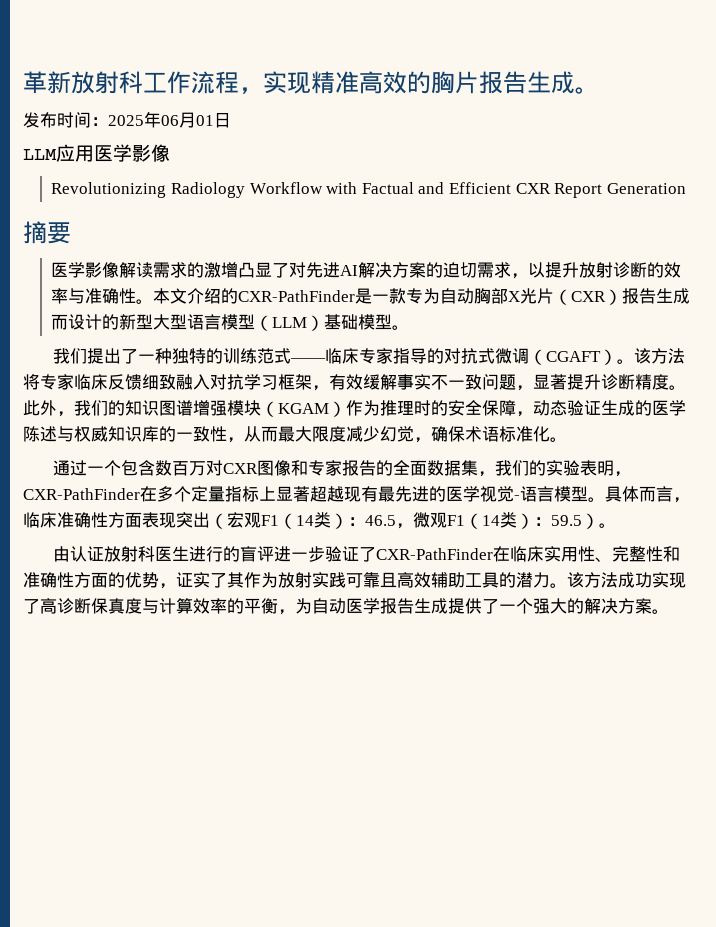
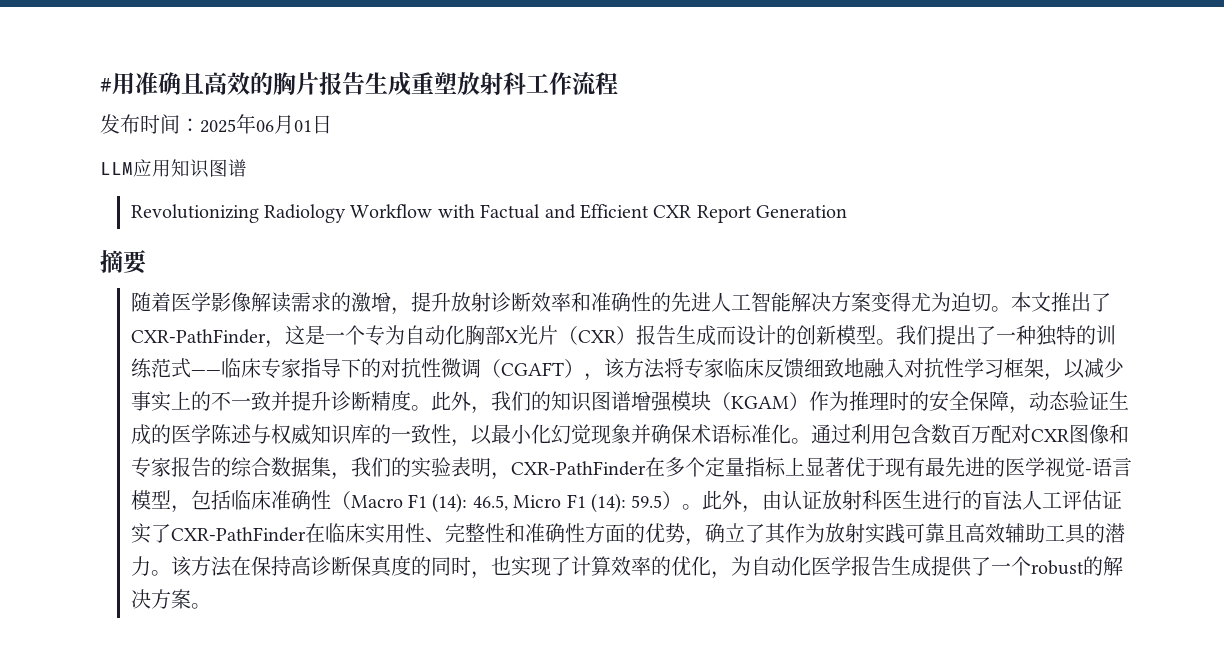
[23,71,359,94] 革新放射科工作流程，实现精准 -> [100,72,204,95] #用准确且
[575,87,599,94] 。 -> [411,72,618,95] 重塑放射科工作流程
[94,144,170,162] 医学影像 -> [171,159,247,178] 知识图谱
(71, 233) none -> [130,292,171,312] 随着
[238,262,682,279] [51,288,407,304] 凸显了对先进AI解决方案的迫切需求，以提升放射诊断的效率与准确性。本文介绍的CXR-PathFinder是一款 -> [390,292,1111,315] [130,325,365,348] ，提升放射诊断效率和准确性的先进人工智能解决方案变得尤为迫切。本文推出了CXR-PathFinder，这是一个
(475, 296) none -> [444,325,465,345] 化
[119,314,410,331] 新型大型语言模型（LLM）基础模型。 // -> [795,325,896,345] 创新模型。
[426,348,495,364] 的对抗式 -> [340,358,441,378] 下的对抗性
[616,359,634,364] 。 -> [583,373,604,381] ，
(176, 382) none -> [843,358,864,377] 地
(244, 382) none -> [943,358,964,378] 性
[329,374,567,391] 有效缓解事实不一致问题，显著 -> [1063,358,1124,379] [130,391,291,412] 以减少事实上的不一致并
[244,426,431,443] 从而最大限度减少幻觉， -> [470,424,651,445] 以最小化幻觉现象并
[52,460,121,476] // 通过一个 -> [810,424,891,444] 通过利用
(206, 468) none -> [990,424,1011,444] 配
[392,460,427,476] 全面 -> [230,457,271,477] 综合
[310,486,344,502] 超越 -> [844,457,885,477] 优于
[588,486,690,503] [23,512,551,529] 。具体而言，临床准确性方面表现突出（宏观F1（14类）：46.5，微观F1（14类）： -> [170,490,626,513] ，包括临床准确性（Macro F1 (14): 46.5, Micro F1 (14):
(616, 525) // -> [702,490,763,513] 此外，
[256,546,359,562] 评进一步验证 -> [1002,490,1123,511] [130,523,151,544] 法人工评估证实
[176,572,210,588] 证实 -> [704,523,745,543] 确立
[618,572,686,588] [23,599,40,614] 成功实现了 -> [230,556,291,576] 在保持
[142,598,159,614] 与 -> [410,556,571,579] 的同时，也实现了
[244,598,278,614] 平衡 -> [670,556,711,576] 优化
(346, 606) none -> [790,556,811,576] 化
[533,598,567,614] 强大 -> [1030,560,1084,575] robust

